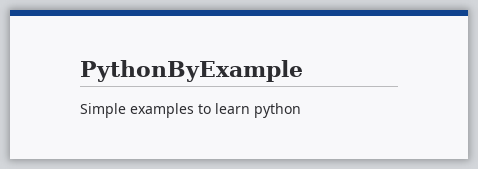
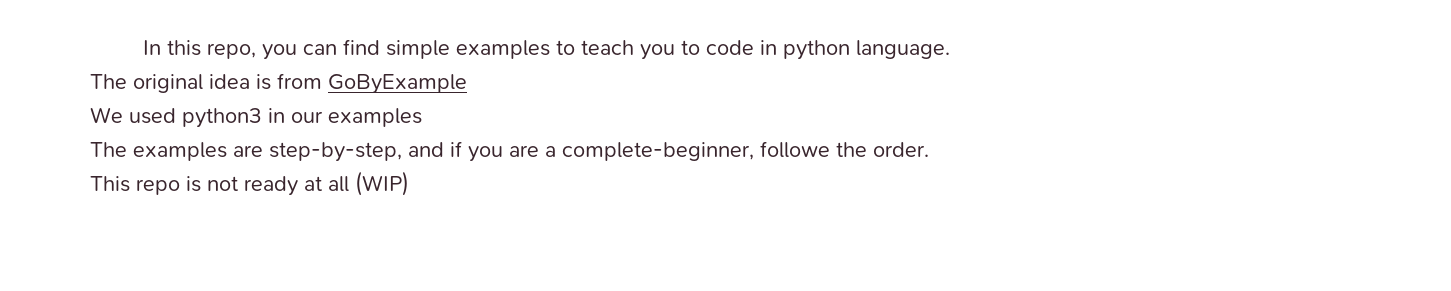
[80,60,303,82] [80,103,301,118] PythonByExample // Simple examples to learn python -> [143,39,951,60] [90,73,467,94] [90,107,422,128] [90,141,929,162] [90,171,409,196] In this repo, you can find simple examples to teach you to code in python language. // The original idea is from GoByExample // We used python3 in our examples // The examples are step-by-step, and if you are a complete-beginner, followe the order. // This repo is not ready at all (WIP)

